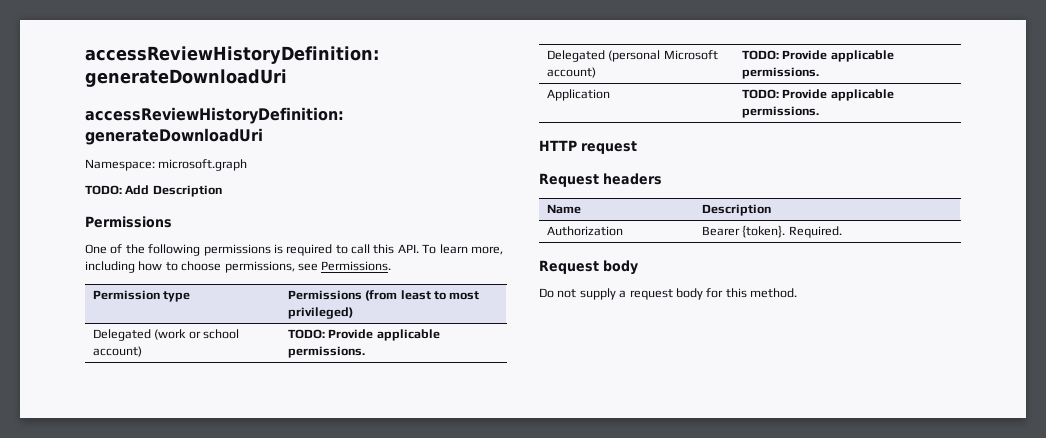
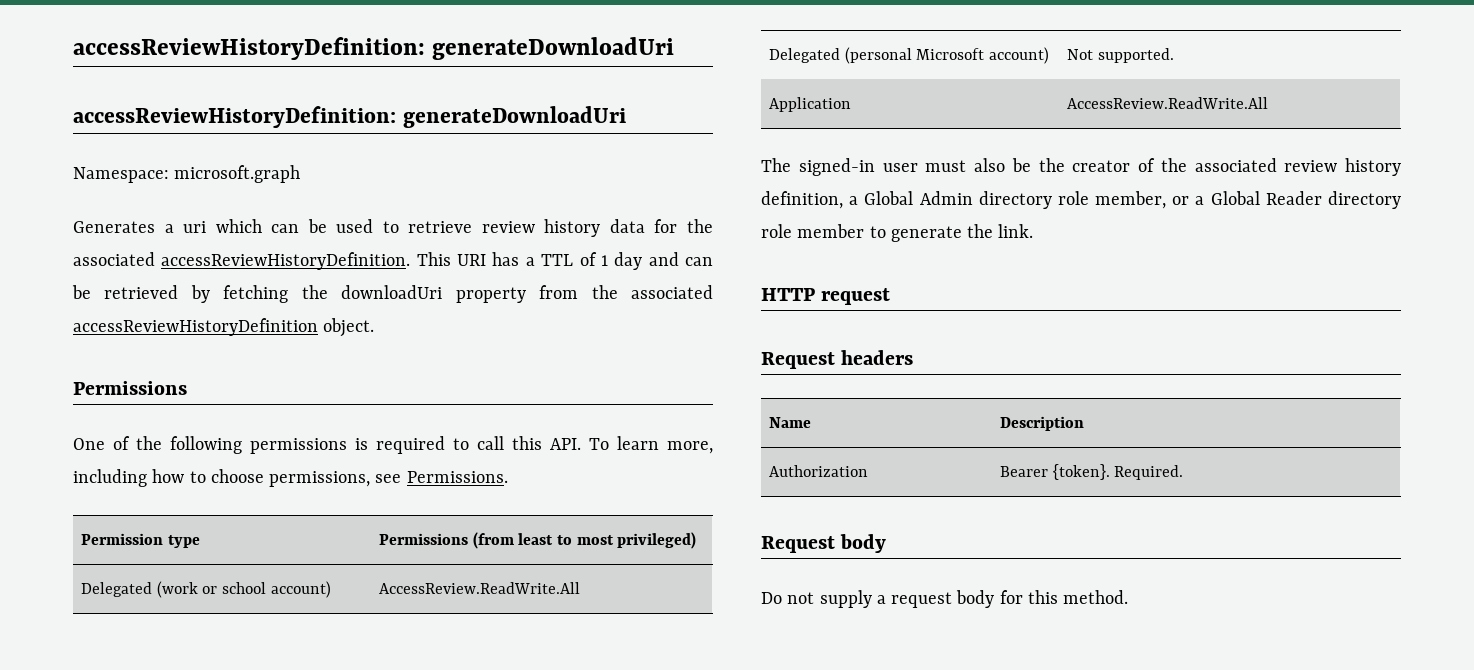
[85,185,222,197] TODO: Add Description -> [73,219,714,237] [73,252,714,270] [72,285,713,303] [73,318,375,337] Generates a uri which can be used to retrieve review history data for the associated accessReviewHistoryDefinition. This URI has a TTL of 1 day and can be retrieved by fetching the downloadUri property from the associated accessReviewHistoryDefinition object.
[287,329,440,341] [287,346,365,358] TODO: Provide applicable permissions. -> [378,582,580,594] AccessReview.ReadWrite.All
[741,50,894,62] [741,67,819,79] [546,89,610,101] [741,89,894,101] [741,106,819,118] TODO: Provide applicable permissions. // Application | TODO: Provide applicable permissions. -> [1066,48,1174,63] [768,97,851,112] [1066,97,1268,109] [761,158,1401,176] [761,191,1401,209] [761,224,1034,242] Not supported. // Application | AccessReview.ReadWrite.All // The signed-in user must also be the creator of the associated review history definition, a Global Admin directory role member, or a Global Reader directory role member to generate the link.

